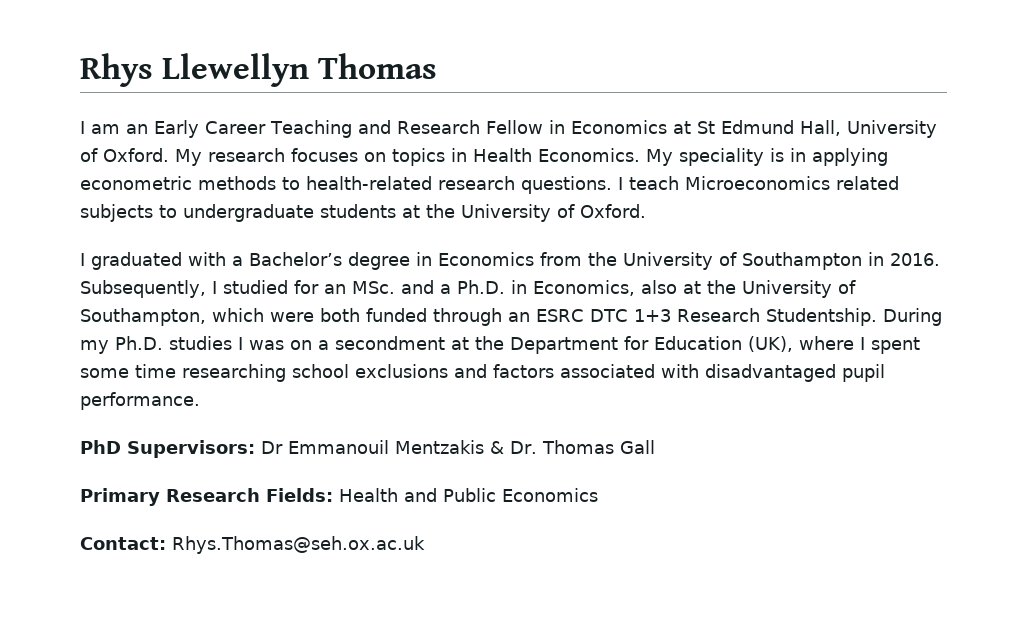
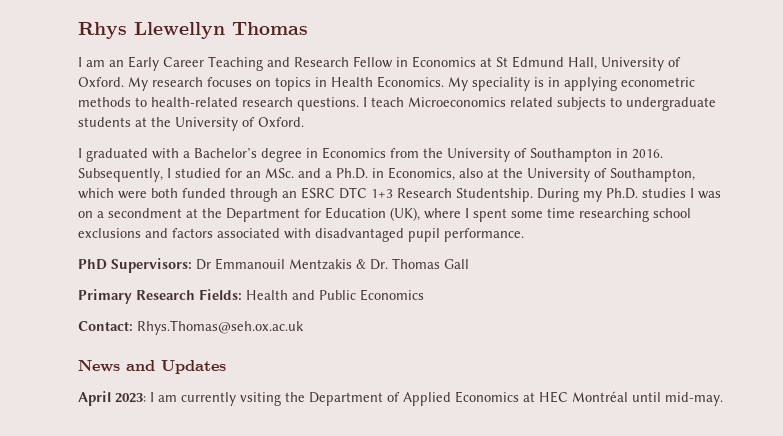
(425, 545) none -> [78,360,226,374] [78,391,723,406] // News and Updates // April 2023: I am currently vsiting the Department of Applied Economics at HEC Montréal until mid-may.

